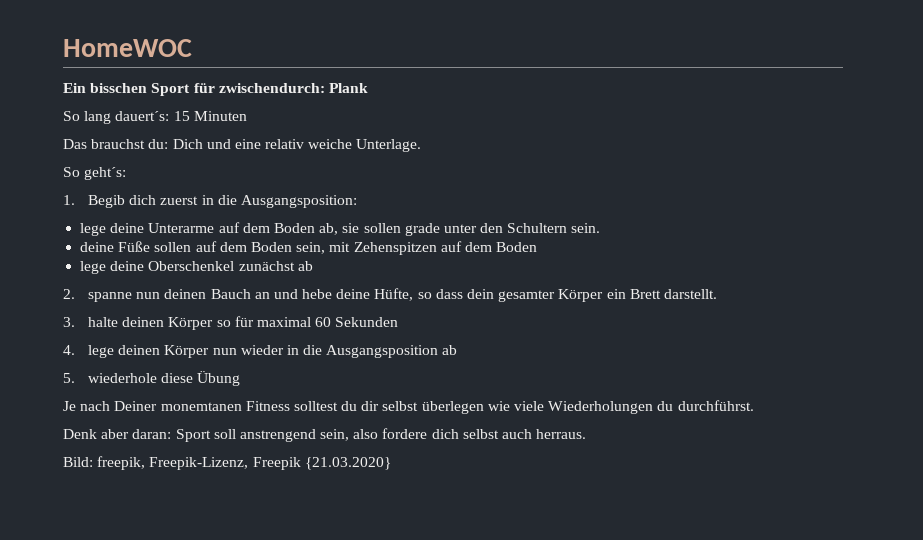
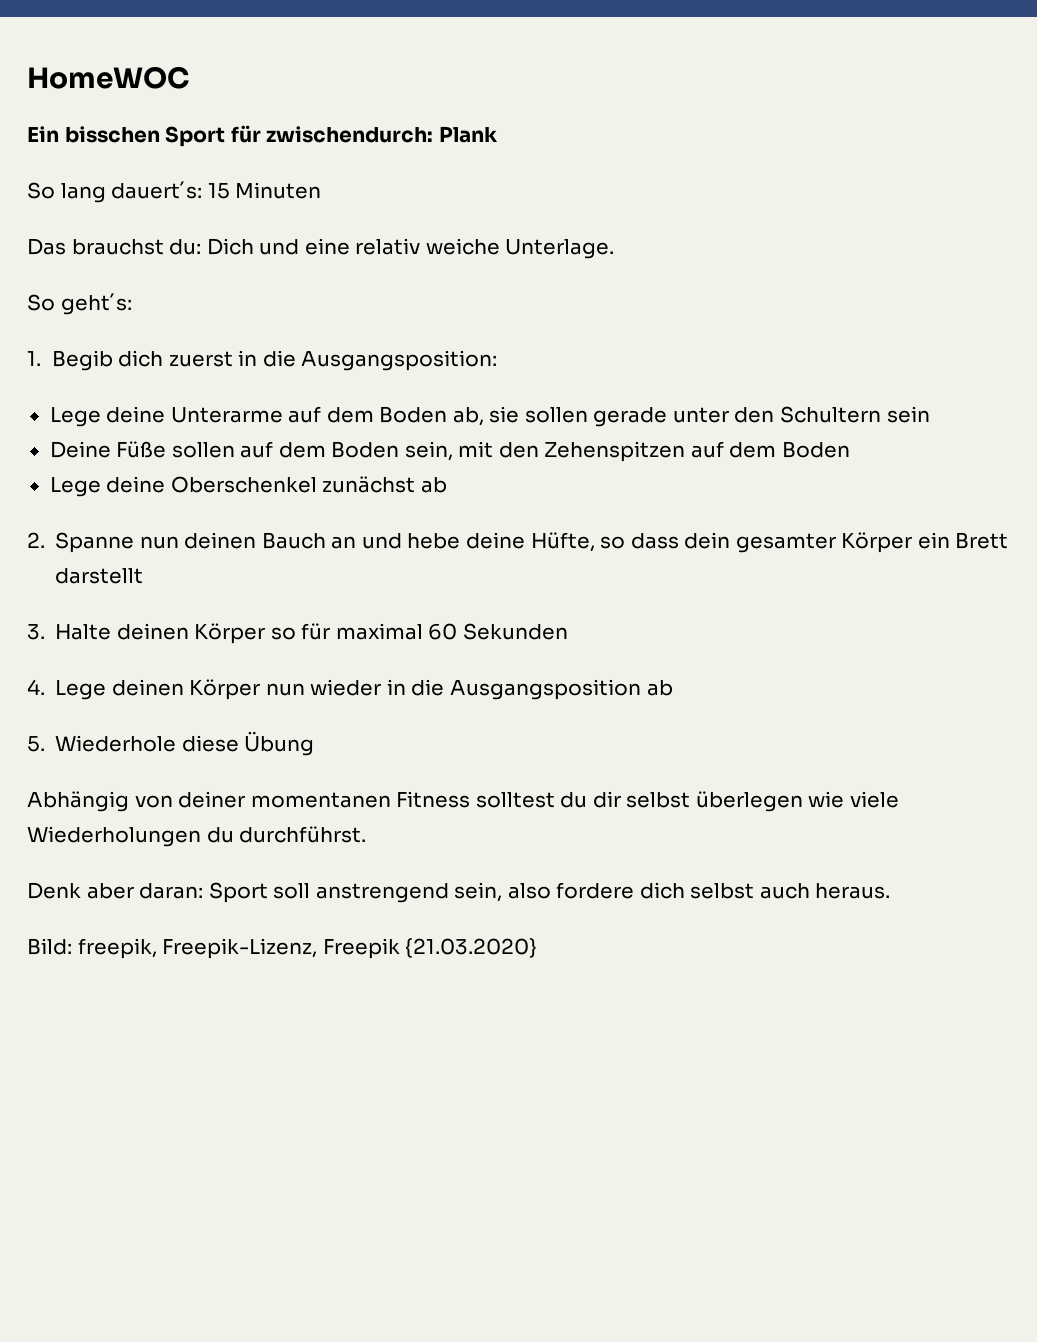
[80,223,107,236] lege -> [49,407,101,427] Lege
[404,223,440,236] grade -> [593,407,668,427] gerade
[571,223,601,233] [80,242,115,252] sein. // deine -> [886,406,930,423] [49,441,111,458] sein // Deine
(351, 247) none -> [498,442,539,458] den
[80,261,107,274] lege -> [49,477,101,497] Lege
[87,292,132,302] spanne -> [55,532,135,553] Spanne
[663,289,717,299] darstellt. -> [55,568,144,584] darstellt
[87,317,118,327] halte -> [55,624,112,640] Halte
[87,345,114,358] lege -> [55,680,107,700] Lege
[87,373,157,383] wiederhole -> [55,735,177,752] Wiederhole
[63,401,242,411] Je nach Deiner monemtanen -> [27,791,391,812] Abhängig von deiner momentanen
[536,429,587,439] herraus. -> [815,883,891,899] heraus.

